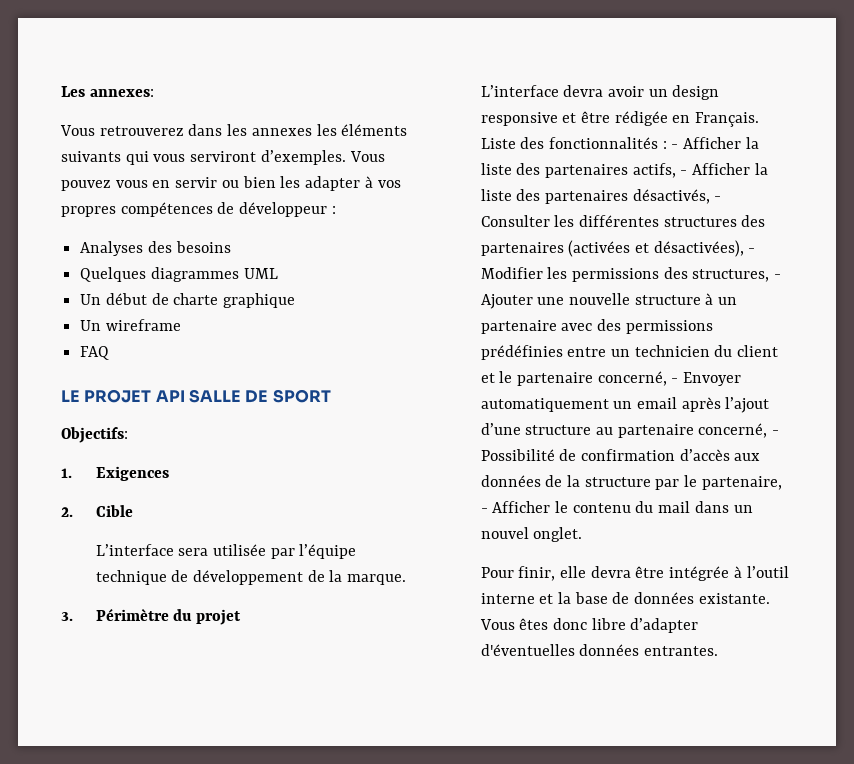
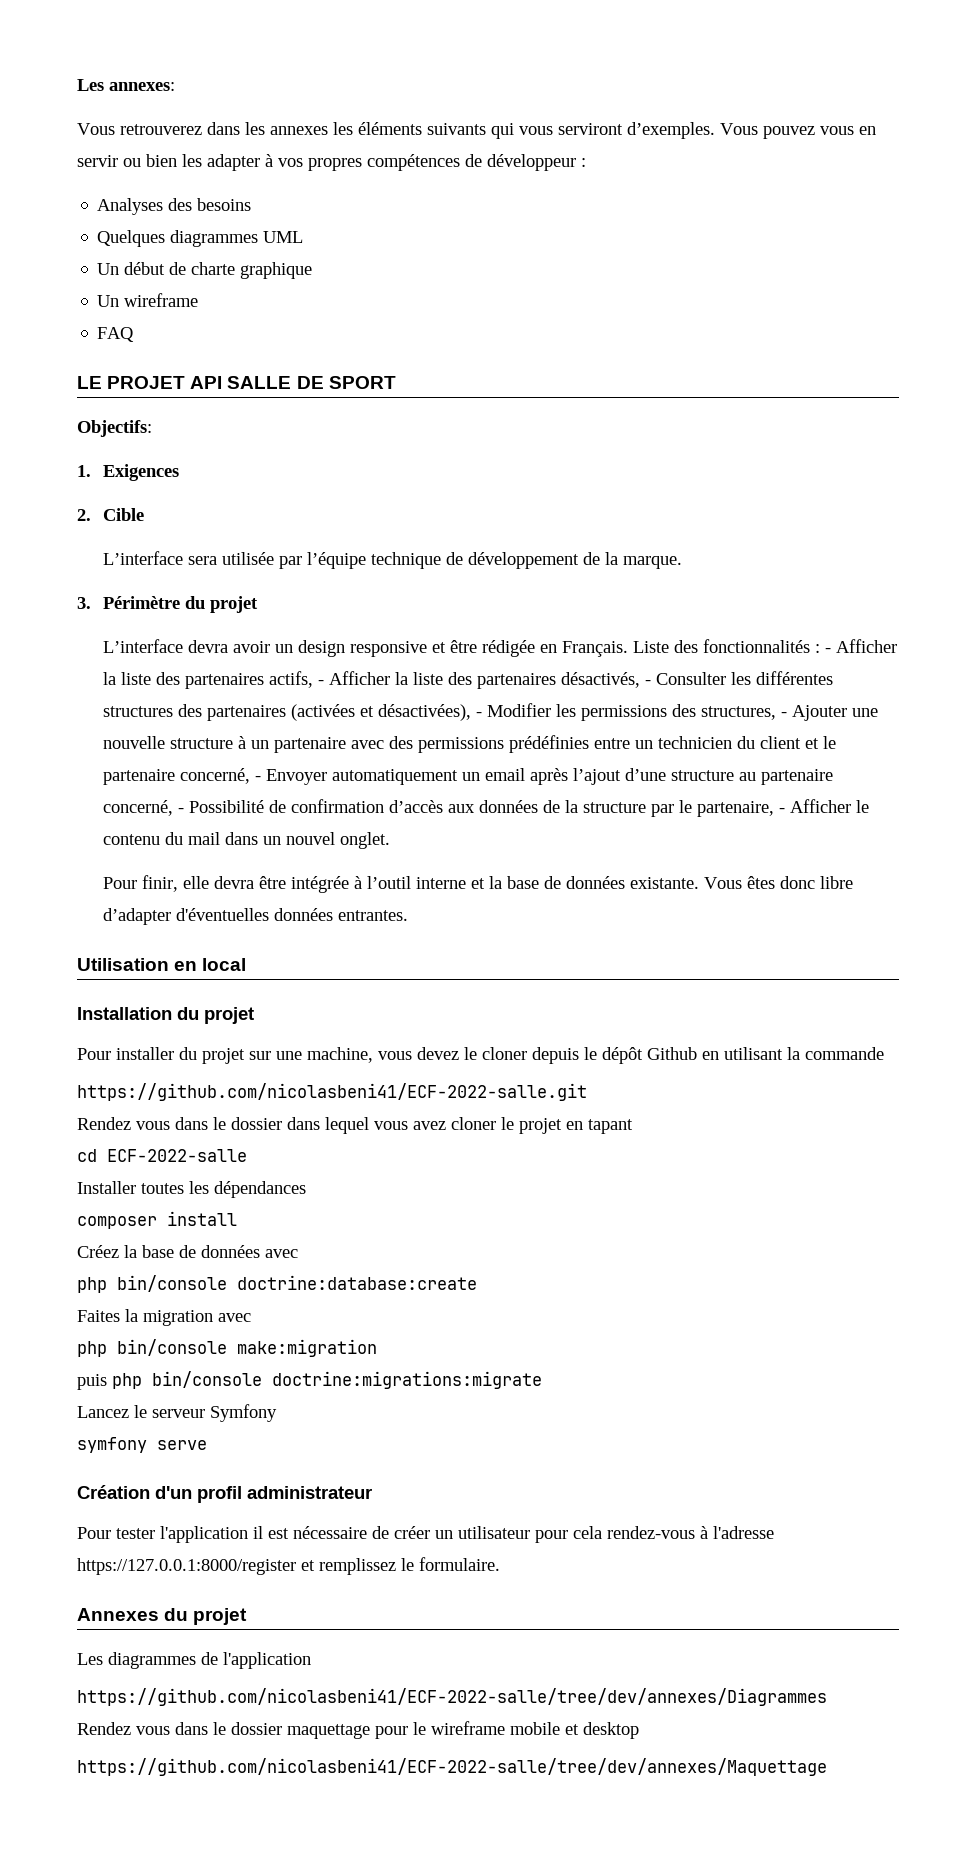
(719, 651) none -> [77,958,247,971] [77,1007,254,1024] [77,1047,884,1064] [77,1083,587,1101] [77,1117,633,1134] [77,1149,247,1162] [77,1181,306,1198] [77,1211,237,1229] [77,1245,298,1258] [77,1275,477,1293] [77,1309,251,1326] [77,1339,377,1357] [77,1371,542,1390] [77,1404,277,1422] [77,1437,207,1453] [77,1485,372,1503] [77,1526,774,1543] [77,1557,500,1575] [77,1608,248,1625] [77,1652,311,1669] [77,1688,827,1706] [77,1721,639,1739] [77,1758,827,1776] // Utilisation en local // Installation du projet // Pour installer du projet sur une machine, vous devez le cloner depuis le dépôt Github en utilisant la commande // https://github.com/nicolasbeni41/ECF-2022-salle.git // Rendez vous dans le dossier dans lequel vous avez cloner le projet en tapant // cd ECF-2022-salle // Installer toutes les dépendances // composer install // Créez la base de données avec // php bin/console doctrine:database:create // Faites la migration avec // php bin/console make:migration // puis php bin/console doctrine:migrations:migrate // Lancez le serveur Symfony // symfony serve // Création d'un profil administrateur // Pour tester l'application il est nécessaire de créer un utilisateur pour cela rendez-vous à l'adresse https://127.0.0.1:8000/register et remplissez le formulaire. // Annexes du projet // Les diagrammes de l'application // https://github.com/nicolasbeni41/ECF-2022-salle/tree/dev/annexes/Diagrammes // Rendez vous dans le dossier maquettage pour le wireframe mobile et desktop // https://github.com/nicolasbeni41/ECF-2022-salle/tree/dev/annexes/Maquettage

